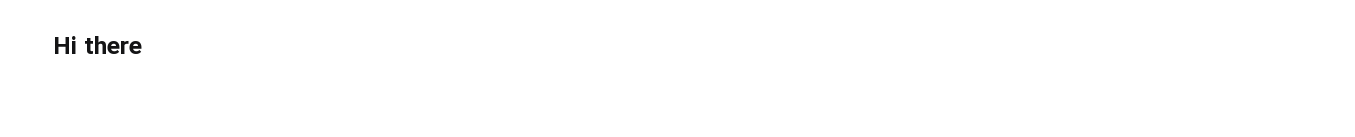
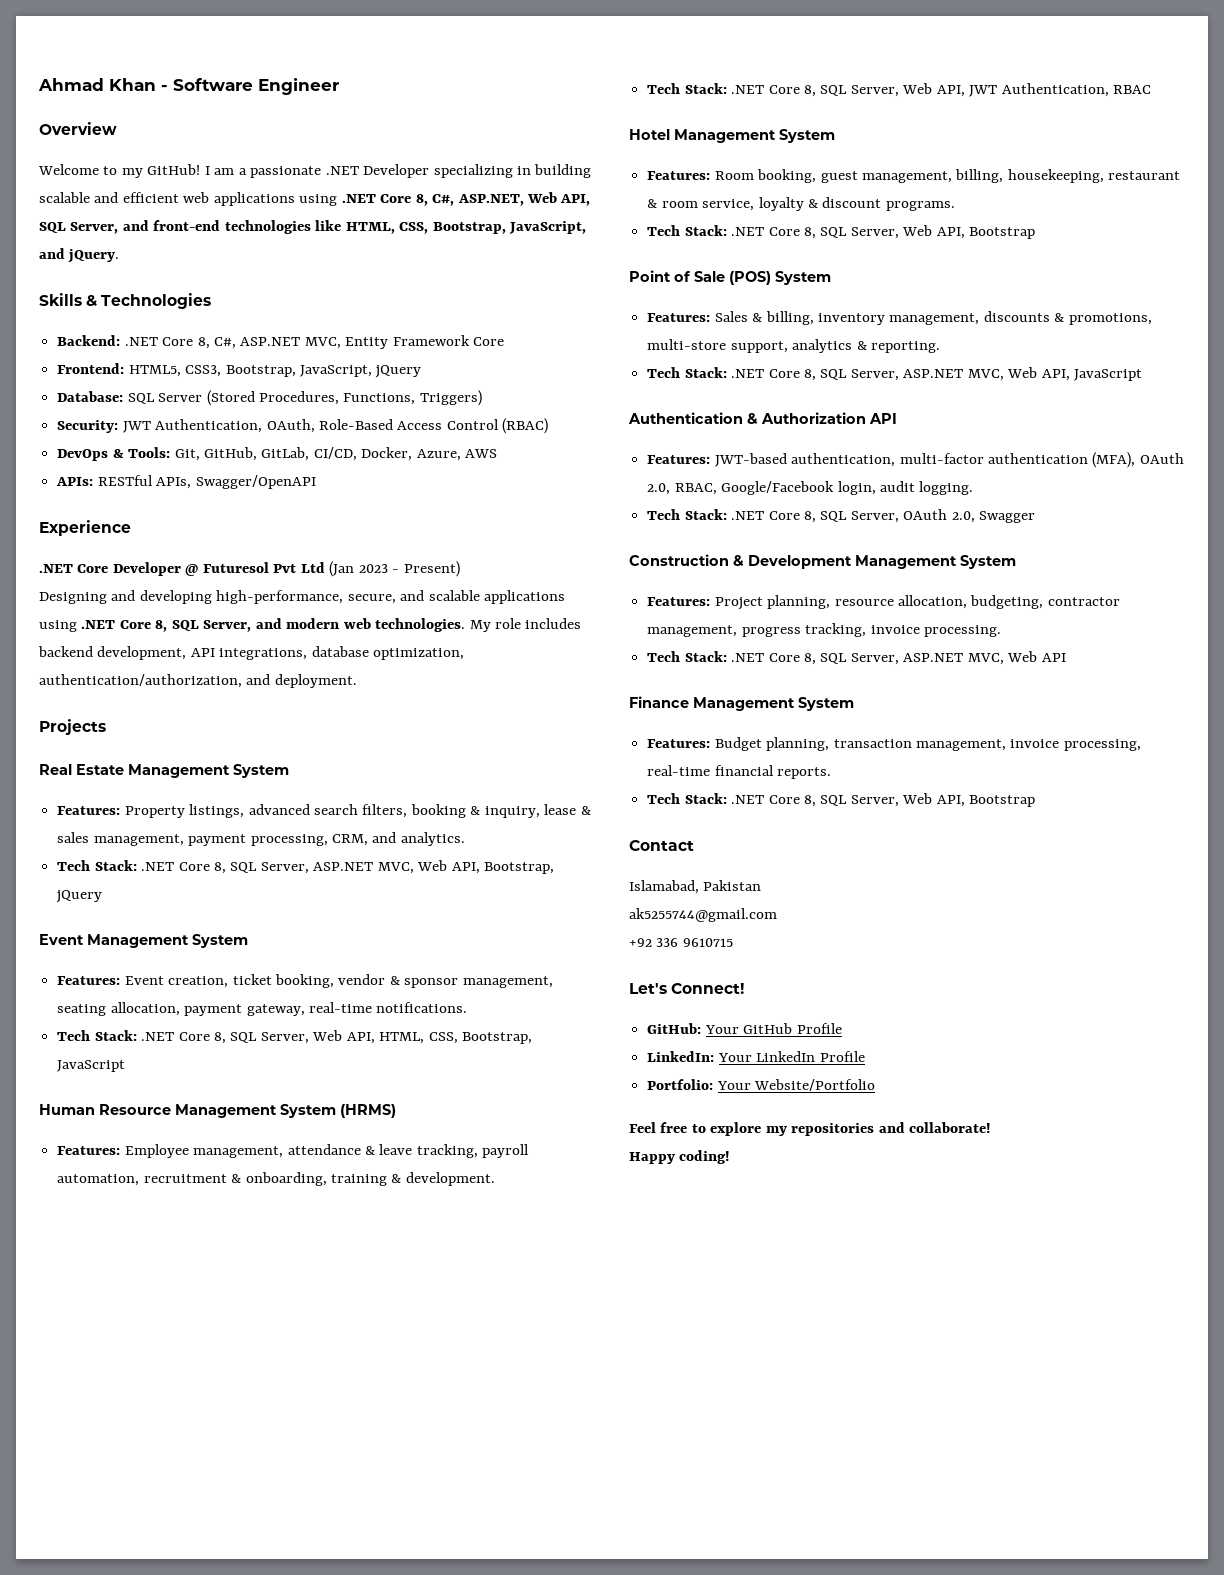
[53,36,142,54] Hi there -> [38,78,339,95] [39,122,117,135] [38,164,592,178] [39,192,591,206] [39,220,587,234] [39,248,120,263] [39,293,212,309] [57,335,505,349] [57,363,422,378] [57,390,482,406] [57,418,549,434] [57,447,498,461] [56,475,316,489] [39,520,131,536] [39,561,460,577] [39,590,566,604] [39,618,582,632] [38,646,465,660] [39,674,357,688] [39,719,106,735] [39,764,289,778] [57,804,591,818] [57,832,465,846] [57,860,555,874] [56,890,103,903] [39,934,248,948] [57,974,553,988] [57,1002,468,1016] [57,1030,533,1044] [57,1060,126,1072] [39,1104,396,1118] [57,1144,530,1158] [57,1172,495,1186] [647,83,1152,97] [629,129,835,143] [647,169,1181,183] [647,197,955,211] [647,225,1036,239] [629,270,831,285] [647,311,1152,325] [647,339,940,353] [647,367,1143,381] [628,412,897,424] [647,452,1184,468] [647,481,974,495] [647,509,1036,523] [629,554,1016,569] [647,595,1120,610] [647,623,1001,637] [647,651,1066,665] [629,696,854,711] [647,737,1141,751] [647,765,832,779] [647,793,1036,807] [629,840,694,851] [629,880,762,894] [629,908,777,922] [629,938,733,947] [629,983,745,994] [647,1023,842,1034] [647,1051,865,1062] [647,1079,876,1091] [629,1122,992,1136] [629,1150,731,1164] Ahmad Khan - Software Engineer // Overview // Welcome to my GitHub! I am a passionate .NET Developer specializing in building scalable and efficient web applications using .NET Core 8, C#, ASP.NET, Web API, SQL Server, and front-end technologies like HTML, CSS, Bootstrap, JavaScript, and jQuery. // Skills & Technologies // Backend: .NET Core 8, C#, ASP.NET MVC, Entity Framework Core // Frontend: HTML5, CSS3, Bootstrap, JavaScript, jQuery // Database: SQL Server (Stored Procedures, Functions, Triggers) // Security: JWT Authentication, OAuth, Role-Based Access Control (RBAC) // DevOps & Tools: Git, GitHub, GitLab, CI/CD, Docker, Azure, AWS // APIs: RESTful APIs, Swagger/OpenAPI // Experience // .NET Core Developer @ Futuresol Pvt Ltd (Jan 2023 - Present) // Designing and developing high-performance, secure, and scalable applications using .NET Core 8, SQL Server, and modern web technologies. My role includes backend development, API integrations, database optimization, authentication/authorization, and deployment. // Projects // Real Estate Management System // Features: Property listings, advanced search filters, booking & inquiry, lease & sales management, payment processing, CRM, and analytics. // Tech Stack: .NET Core 8, SQL Server, ASP.NET MVC, Web API, Bootstrap, jQuery // Event Management System // Features: Event creation, ticket booking, vendor & sponsor management, seating allocation, payment gateway, real-time notifications. // Tech Stack: .NET Core 8, SQL Server, Web API, HTML, CSS, Bootstrap, JavaScript // Human Resource Management System (HRMS) // Features: Employee management, attendance & leave tracking, payroll automation, recruitment & onboarding, training & development. // Tech Stack: .NET Core 8, SQL Server, Web API, JWT Authentication, RBAC // Hotel Management System // Features: Room booking, guest management, billing, housekeeping, restaurant & room service, loyalty & discount programs. // Tech Stack: .NET Core 8, SQL Server, Web API, Bootstrap // Point of Sale (POS) System // Features: Sales & billing, inventory management, discounts & promotions, multi-store support, analytics & reporting. // Tech Stack: .NET Core 8, SQL Server, ASP.NET MVC, Web API, JavaScript // Authentication & Authorization API // Features: JWT-based authentication, multi-factor authentication (MFA), OAuth 2.0, RBAC, Google/Facebook login, audit logging. // Tech Stack: .NET Core 8, SQL Server, OAuth 2.0, Swagger // Construction & Development Management System // Features: Project planning, resource allocation, budgeting, contractor management, progress tracking, invoice processing. // Tech Stack: .NET Core 8, SQL Server, ASP.NET MVC, Web API // Finance Management System // Features: Budget planning, transaction management, invoice processing, real-time financial reports. // Tech Stack: .NET Core 8, SQL Server, Web API, Bootstrap // Contact // Islamabad, Pakistan // ak5255744@gmail.com // +92 336 9610715 // Let's Connect! // GitHub: Your GitHub Profile // LinkedIn: Your LinkedIn Profile // Portfolio: Your Website/Portfolio // Feel free to explore my repositories and collaborate! // Happy coding!

